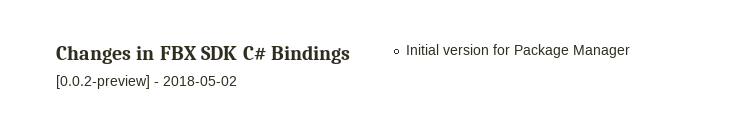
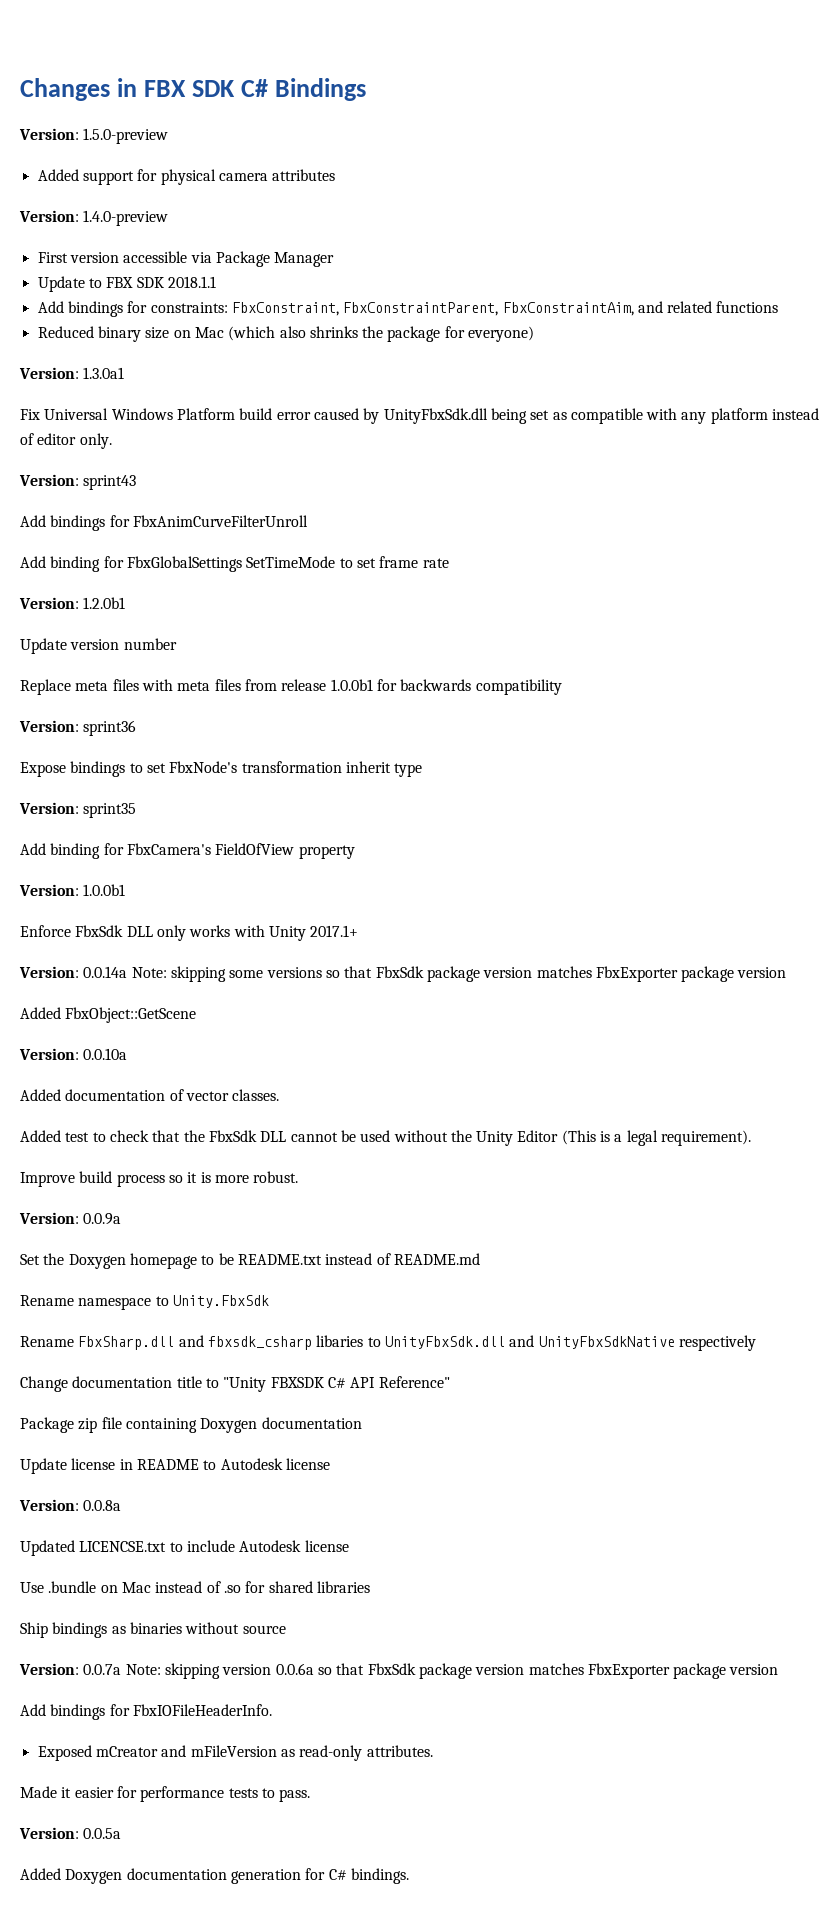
[56,75,237,89] [406,44,631,58] [0.0.2-preview] - 2018-05-02 // Initial version for Package Manager -> [19,128,169,144] [37,169,336,185] [19,210,169,226] [37,251,335,267] [37,276,216,292] [37,301,779,317] [37,326,535,342] [19,367,125,379] [20,408,820,424] [20,433,112,449] [19,474,137,490] [20,515,308,531] [20,556,449,572] [19,597,126,609] [20,638,177,654] [20,679,562,695] [19,720,137,736] [20,761,423,777] [19,802,137,818] [20,843,355,859] [19,884,126,896] [20,925,359,941] [19,966,787,982] [20,1007,197,1023] [19,1048,128,1060] [20,1089,280,1101] [20,1130,752,1146] [20,1171,299,1187] [19,1212,122,1225] [20,1253,480,1269] [20,1295,269,1310] [20,1335,756,1351] [20,1376,450,1392] [20,1417,362,1433] [20,1458,330,1474] [19,1499,122,1511] [20,1540,349,1556] [20,1581,370,1593] [20,1622,286,1638] [19,1663,779,1679] [20,1704,272,1720] [37,1745,433,1761] [20,1786,311,1802] [19,1827,122,1839] [20,1868,409,1884] Version: 1.5.0-preview // Added support for physical camera attributes // Version: 1.4.0-preview // First version accessible via Package Manager // Update to FBX SDK 2018.1.1 // Add bindings for constraints: FbxConstraint, FbxConstraintParent, FbxConstraintAim, and related functions // Reduced binary size on Mac (which also shrinks the package for everyone) // Version: 1.3.0a1 // Fix Universal Windows Platform build error caused by UnityFbxSdk.dll being set as compatible with any platform instead of editor only. // Version: sprint43 // Add bindings for FbxAnimCurveFilterUnroll // Add binding for FbxGlobalSettings SetTimeMode to set frame rate // Version: 1.2.0b1 // Update version number // Replace meta files with meta files from release 1.0.0b1 for backwards compatibility // Version: sprint36 // Expose bindings to set FbxNode's transformation inherit type // Version: sprint35 // Add binding for FbxCamera's FieldOfView property // Version: 1.0.0b1 // Enforce FbxSdk DLL only works with Unity 2017.1+ // Version: 0.0.14a Note: skipping some versions so that FbxSdk package version matches FbxExporter package version // Added FbxObject::GetScene // Version: 0.0.10a // Added documentation of vector classes. // Added test to check that the FbxSdk DLL cannot be used without the Unity Editor (This is a legal requirement). // Improve build process so it is more robust. // Version: 0.0.9a // Set the Doxygen homepage to be README.txt instead of README.md // Rename namespace to Unity.FbxSdk // Rename FbxSharp.dll and fbxsdk_csharp libaries to UnityFbxSdk.dll and UnityFbxSdkNative respectively // Change documentation title to "Unity FBXSDK C# API Reference" // Package zip file containing Doxygen documentation // Update license in README to Autodesk license // Version: 0.0.8a // Updated LICENCSE.txt to include Autodesk license // Use .bundle on Mac instead of .so for shared libraries // Ship bindings as binaries without source // Version: 0.0.7a Note: skipping version 0.0.6a so that FbxSdk package version matches FbxExporter package version // Add bindings for FbxIOFileHeaderInfo. // Exposed mCreator and mFileVersion as read-only attributes. // Made it easier for performance tests to pass. // Version: 0.0.5a // Added Doxygen documentation generation for C# bindings.

